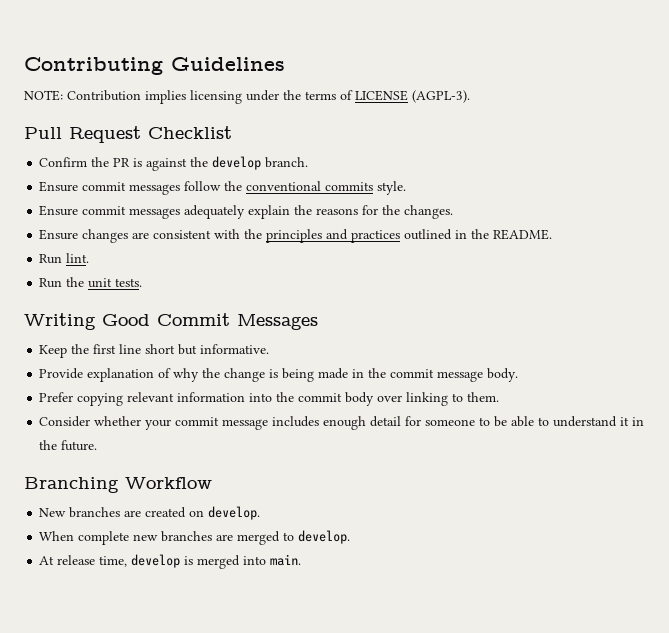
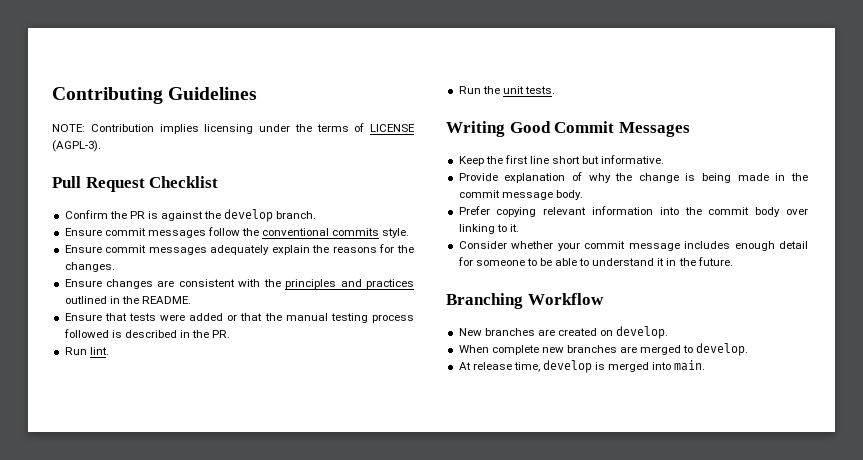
(553, 234) none -> [64,313,414,323] [63,329,231,338] // Ensure that tests were added or that the manual testing process followed is described in the PR.
[467,392,500,402] them. -> [509,224,519,232] it.

